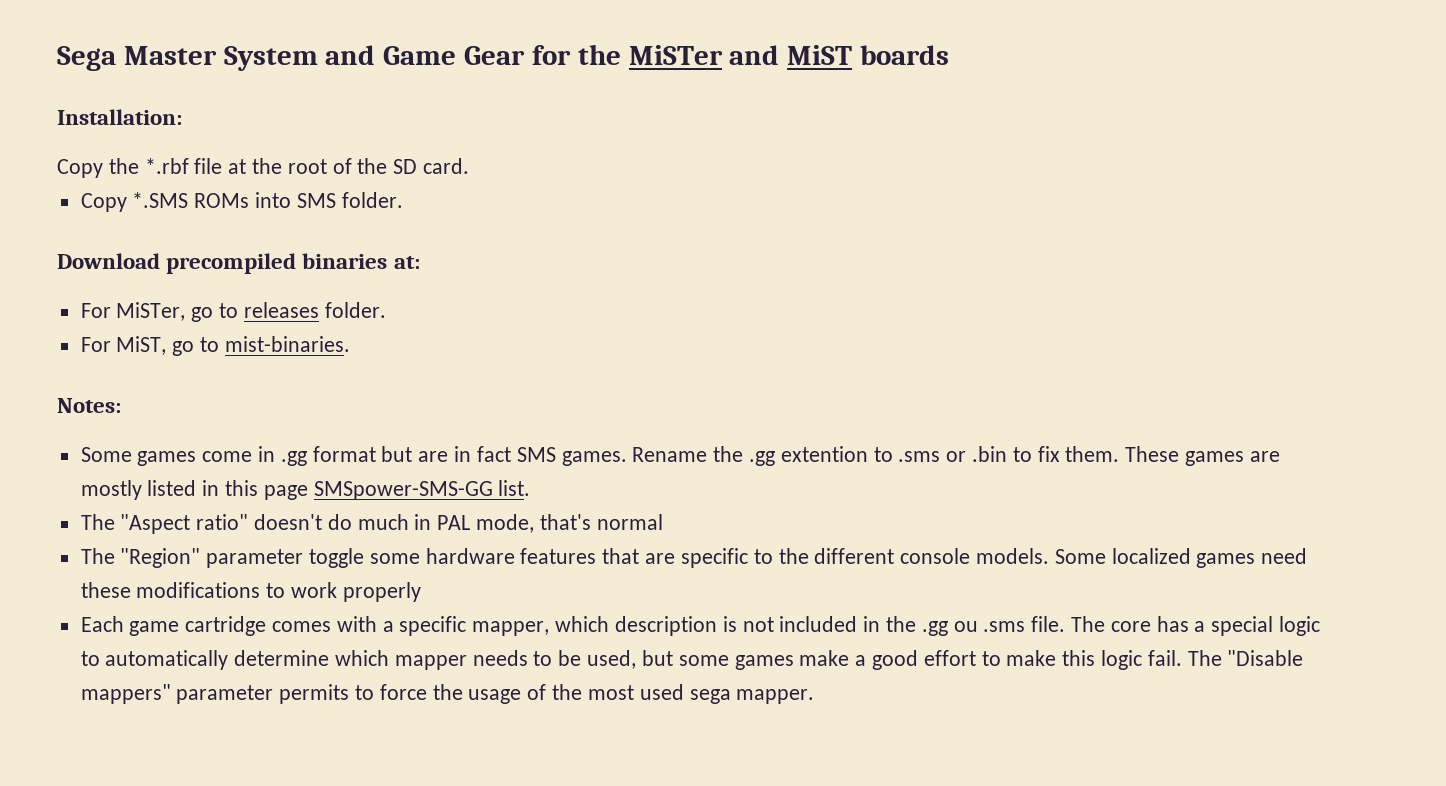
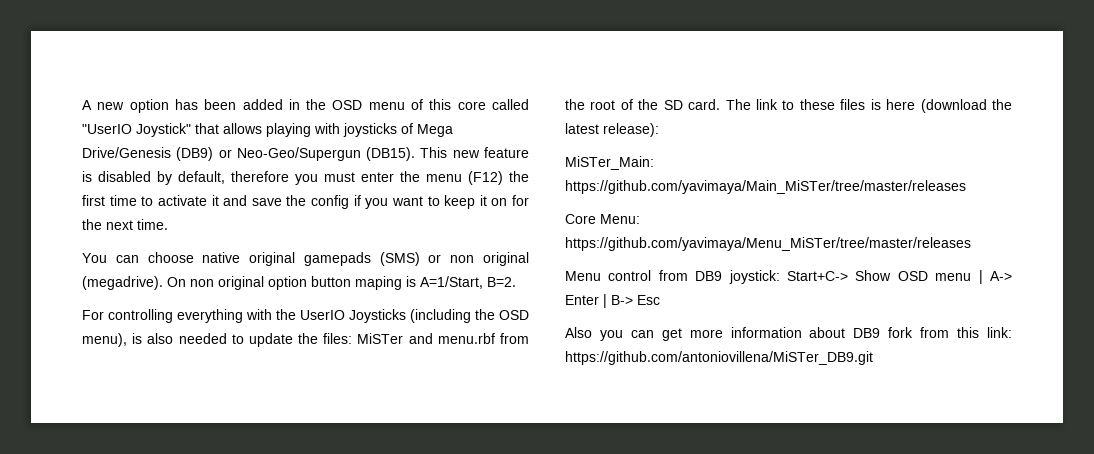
[57,44,950,71] [57,109,182,125] [57,158,247,178] Sega Master System and Game Gear for the MiSTer and MiST boards // Installation: // Copy the *.rbf file at -> [82,99,530,113] [82,123,453,137] [82,147,529,161] [82,171,529,185] [82,195,529,209] [82,219,168,230] [82,252,529,266] [82,276,516,290] [82,309,529,323] [82,333,529,347] A new option has been added in the OSD menu of this core called "UserIO Joystick" that allows playing with joysticks of Mega Drive/Genesis (DB9) or Neo-Geo/Supergun (DB15). This new feature is disabled by default, therefore you must enter the menu (F12) the first time to activate it and save the config if you want to keep it on for the next time. // You can choose native original gamepads (SMS) or non original (megadrive). On non original option button maping is A=1/Start, B=2. // For controlling everything with the UserIO Joysticks (including the OSD menu), is also needed to update the files: MiSTer and menu.rbf from
[80,192,403,212] [57,253,420,274] [80,302,386,322] [80,336,350,356] [57,398,121,413] [80,446,1280,466] [80,480,531,500] [80,514,663,534] [80,548,1308,568] [80,582,421,602] [80,616,1320,636] [80,650,1304,670] [80,684,815,704] // Copy *.SMS ROMs into SMS folder. // Download precompiled binaries at: // For MiSTer, go to releases folder. // For MiST, go to mist-binaries. // Notes: // Some games come in .gg format but are in fact SMS games. Rename the .gg extention to .sms or .bin to fix them. These games are mostly listed in this page SMSpower-SMS-GG list. // The "Aspect ratio" doesn't do much in PAL mode, that's normal // The "Region" parameter toggle some hardware features that are specific to the different console models. Some localized games need these modifications to work properly // Each game cartridge comes with a specific mapper, which description is not included in the .gg ou .sms file. The core has a special logic to automatically determine which mapper needs to be used, but some games make a good effort to make this logic fail. The "Disable mappers" parameter permits to force the usage of the most used sega mapper. -> [725,99,1012,113] [565,123,659,137] [565,156,654,170] [565,180,966,194] [565,214,640,224] [565,237,971,251] [565,270,1012,284] [565,294,660,308] [565,327,1013,341] [565,351,873,365] The link to these files is here (download the latest release): // MiSTer_Main: https://github.com/yavimaya/Main_MiSTer/tree/master/releases // Core Menu: https://github.com/yavimaya/Menu_MiSTer/tree/master/releases // Menu control from DB9 joystick: Start+C-> Show OSD menu | A-> Enter | B-> Esc // Also you can get more information about DB9 fork from this link: https://github.com/antoniovillena/MiSTer_DB9.git

